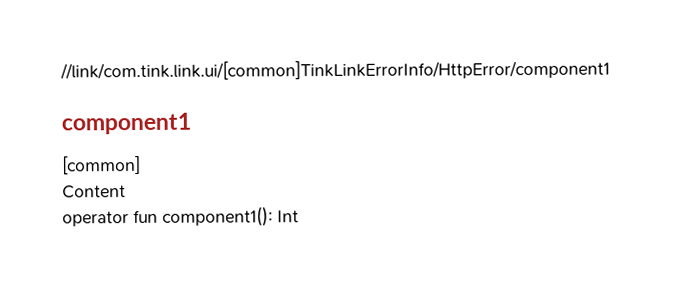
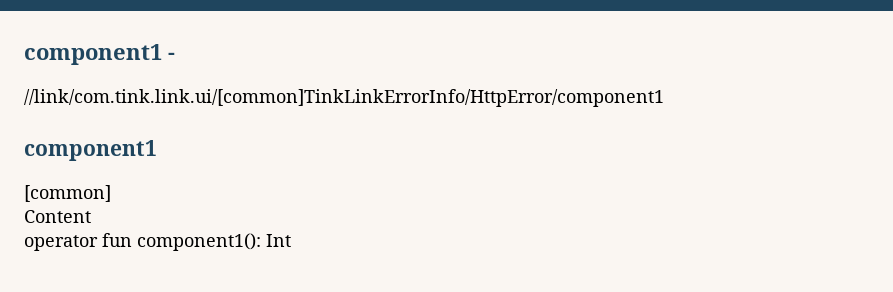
(60, 70) none -> [24,44,175,65] component1 - //

